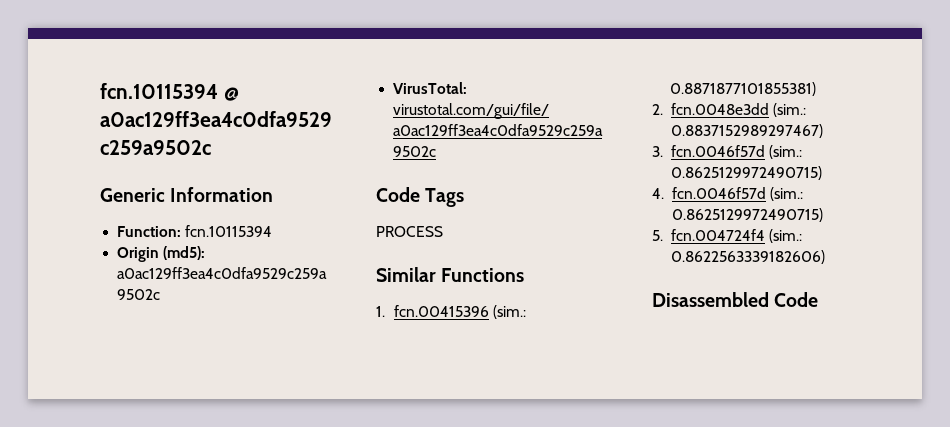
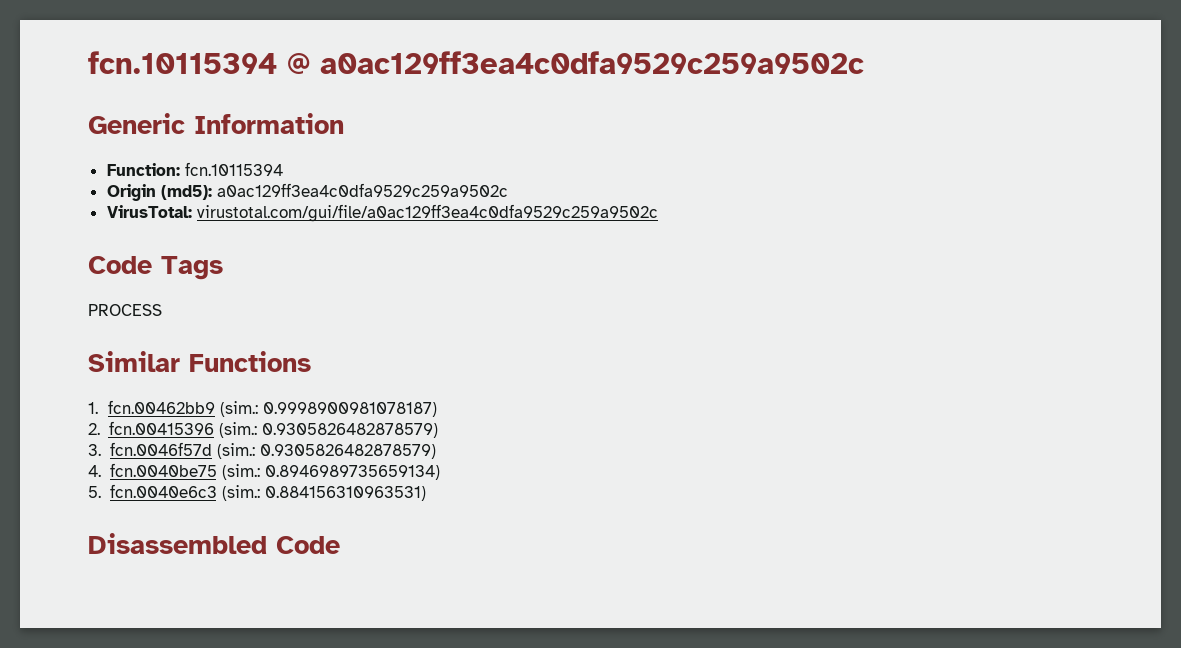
[393,305,526,319] [669,82,816,96] [652,103,806,117] [670,124,823,138] fcn.00415396 (sim.: 0.8871877101855381) // 2. fcn.0048e3dd (sim.: 0.8837152989297467) -> [107,400,437,417] [88,421,438,438] fcn.00462bb9 (sim.: 0.9998900981078187) // 2. fcn.00415396 (sim.: 0.9305826482878579)
[670,166,822,180] 0.8625129972490715) -> [259,444,436,459] 0.9305826482878579)
[671,187,803,201] [671,208,823,222] [652,229,802,243] [670,250,825,264] fcn.0046f57d (sim.: 0.8625129972490715) // 5. fcn.004724f4 (sim.: 0.8622563339182606) -> [109,463,440,480] [88,484,426,501] fcn.0040be75 (sim.: 0.8946989735659134) // 5. fcn.0040e6c3 (sim.: 0.884156310963531)

